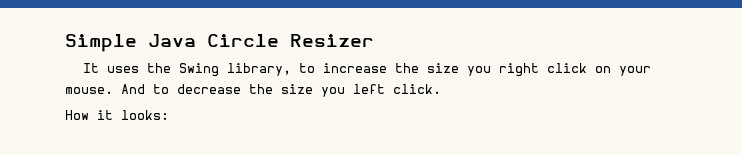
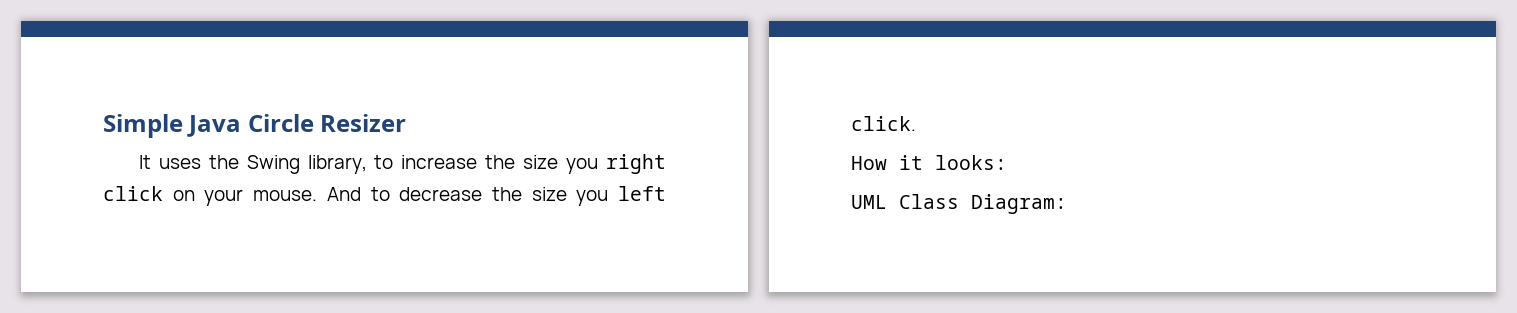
(169, 115) none -> [851,194,1067,214] // UML Class Diagram:

